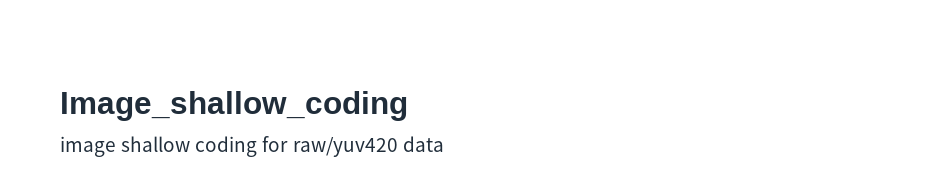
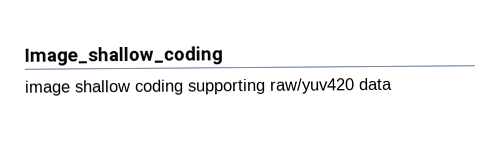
[262,136,289,152] for -> [187,78,266,95] supporting

